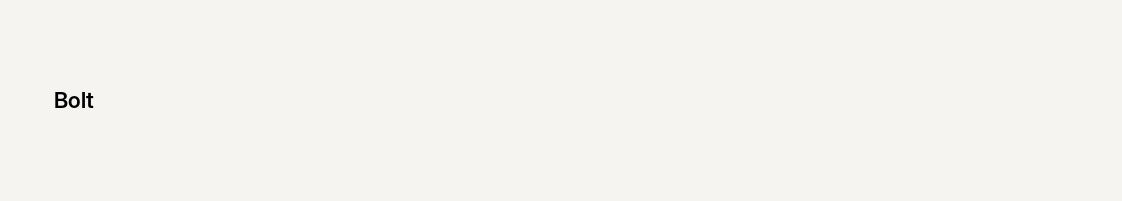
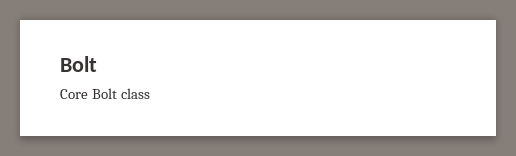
[54,92,94,108] Bolt -> [60,56,97,72] [60,88,150,99] Bolt // Core Bolt class

